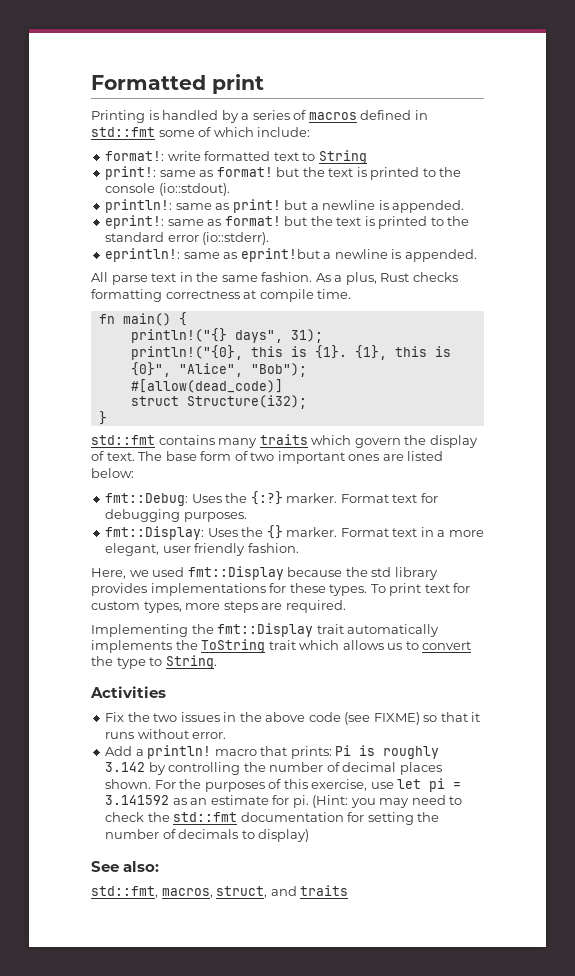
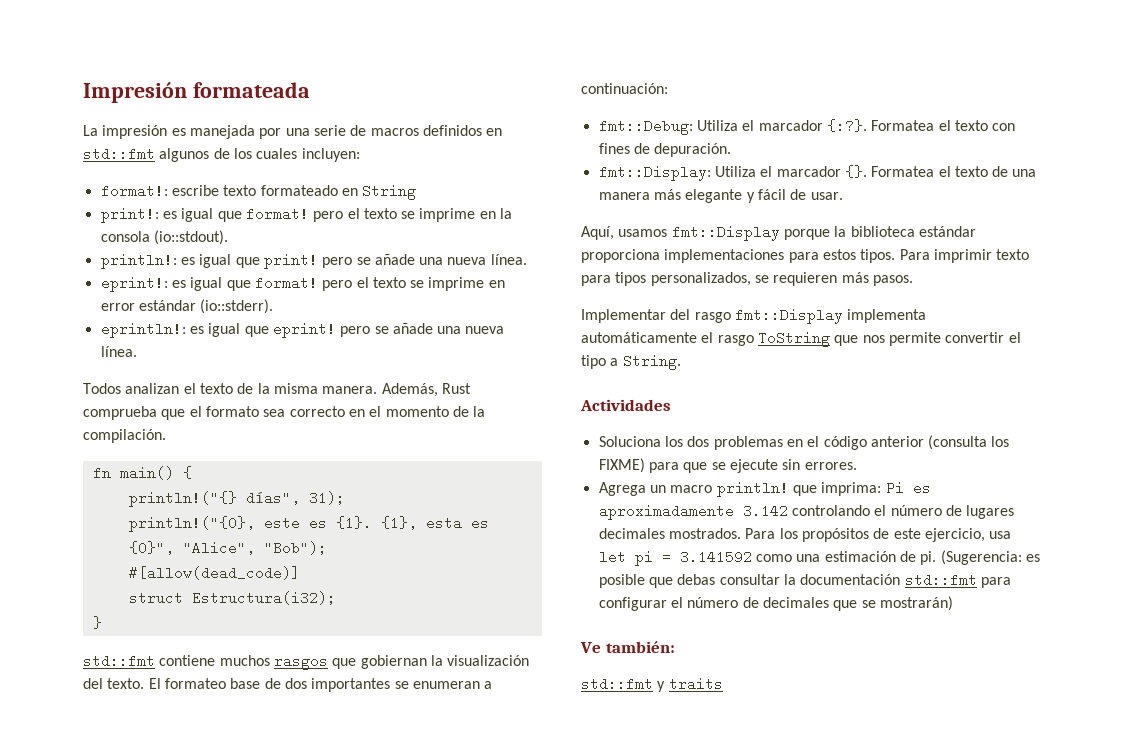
[91,74,264,94] [91,110,428,123] [91,127,311,137] [105,150,367,164] [105,166,462,180] [105,183,230,196] [105,199,465,213] [105,215,470,229] [105,232,270,245] [105,248,477,262] [91,272,458,285] [91,289,352,302] Formatted print // Printing is handled by a series of macros defined in std::fmt some of which include: // format!: write formatted text to String // print!: same as format! but the text is printed to the console (io::stdout). // println!: same as print! but a newline is appended. // eprint!: same as format! but the text is printed to the standard error (io::stderr). // eprintln!: same as eprint!but a newline is appended. // All parse text in the same fashion. As a plus, Rust checks formatting correctness at compile time. -> [83,82,310,103] [83,125,503,139] [83,147,360,162] [100,184,417,200] [100,207,513,223] [100,230,228,245] [100,253,527,269] [100,276,505,292] [100,299,274,314] [100,322,505,338] [100,346,137,357] [83,383,471,397] [83,406,486,420] [83,429,166,443] Impresión formateada // La impresión es manejada por una serie de macros definidos en std::fmt algunos de los cuales incluyen: // format!: escribe texto formateado en String // print!: es igual que format! pero el texto se imprime en la consola (io::stdout). // println!: es igual que print! pero se añade una nueva línea. // eprint!: es igual que format! pero el texto se imprime en error estándar (io::stderr). // eprintln!: es igual que eprint! pero se añade una nueva línea. // Todos analizan el texto de la misma manera. Además, Rust comprueba que el formato sea correcto en el momento de la compilación.
[234,330,283,343] days", -> [245,491,300,505] días",
[250,345,451,360] this is {1}. {1}, this is -> [263,516,489,530] este es {1}. {1}, esta es
[186,395,307,409] Structure(i32); -> [191,591,336,605] Estructura(i32);
[158,434,478,448] [91,451,444,464] [91,468,134,478] [105,491,438,506] [105,509,247,522] [105,525,484,540] [105,543,299,556] [91,566,438,580] [91,583,471,596] [91,600,346,613] [91,623,440,637] [91,639,472,653] [91,655,217,669] [90,686,166,698] [105,712,481,725] [105,729,227,739] [105,745,440,759] [105,762,442,775] [105,778,462,792] [105,795,463,808] [105,812,440,825] [105,829,310,842] [91,861,160,872] [91,886,297,898] contains many traits which govern the display of text. The base form of two important ones are listed below: // fmt::Debug: Uses the {:?} marker. Format text for debugging purposes. // fmt::Display: Uses the {} marker. Format text in a more elegant, user friendly fashion. // Here, we used fmt::Display because the std library provides implementations for these types. To print text for custom types, more steps are required. // Implementing the fmt::Display trait automatically implements the ToString trait which allows us to convert the type to String. // Activities // Fix the two issues in the above code (see FIXME) so that it runs without error. // Add a println! macro that prints: Pi is roughly 3.142 by controlling the number of decimal places shown. For the purposes of this exercise, use let pi = 3.141592 as an estimate for pi. (Hint: you may need to check the std::fmt documentation for setting the number of decimals to display) // See also: // std::fmt, macros, struct, and -> [159,654,530,670] [83,678,493,692] [581,83,668,94] [598,119,1016,135] [598,143,732,157] [598,165,1037,181] [598,189,843,203] [581,225,976,241] [581,249,1030,263] [581,272,913,286] [581,308,927,324] [581,331,1021,347] [581,354,681,370] [580,399,671,411] [598,435,1010,450] [598,458,857,473] [598,481,931,497] [598,504,1015,520] [598,528,1012,542] [598,550,1040,566] [598,573,1011,588] [598,596,953,611] [580,641,675,653] [581,677,666,692] contiene muchos rasgos que gobiernan la visualización del texto. El formateo base de dos importantes se enumeran a continuación: // fmt::Debug: Utiliza el marcador {:?}. Formatea el texto con fines de depuración. // fmt::Display: Utiliza el marcador {}. Formatea el texto de una manera más elegante y fácil de usar. // Aquí, usamos fmt::Display porque la biblioteca estándar proporciona implementaciones para estos tipos. Para imprimir texto para tipos personalizados, se requieren más pasos. // Implementar del rasgo fmt::Display implementa automáticamente el rasgo ToString que nos permite convertir el tipo a String. // Actividades // Soluciona los dos problemas en el código anterior (consulta los FIXME) para que se ejecute sin errores. // Agrega un macro println! que imprima: Pi es aproximadamente 3.142 controlando el número de lugares decimales mostrados. Para los propósitos de este ejercicio, usa let pi = 3.141592 como una estimación de pi. (Sugerencia: es posible que debas consultar la documentación std::fmt para configurar el número de decimales que se mostrarán) // Ve también: // std::fmt y

